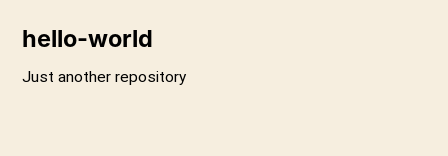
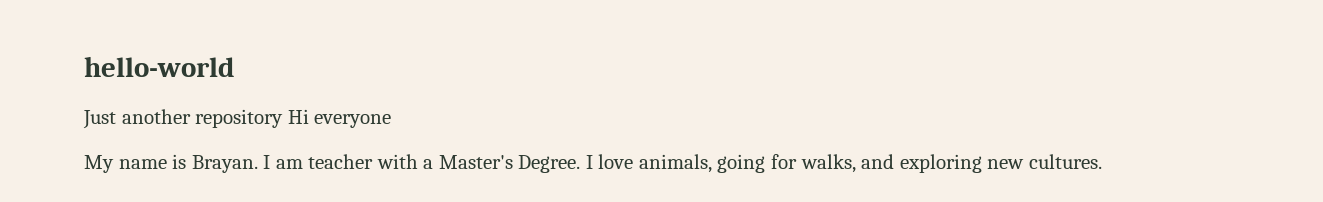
(188, 78) none -> [287,109,392,128] [84,154,1102,173] Hi everyone // My name is Brayan. I am teacher with a Master's Degree. I love animals, going for walks, and exploring new cultures.

